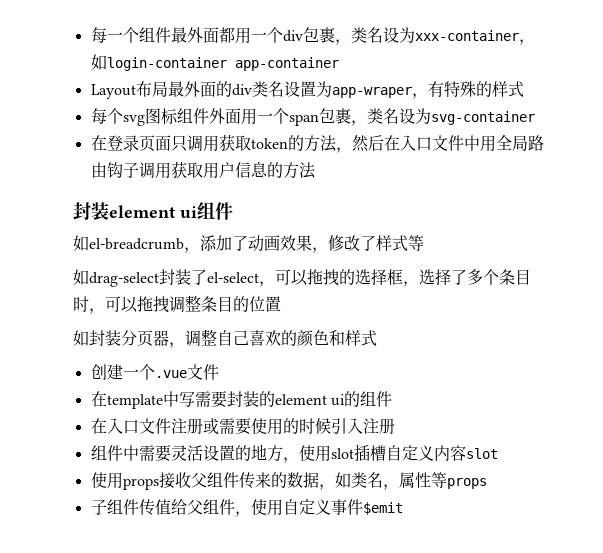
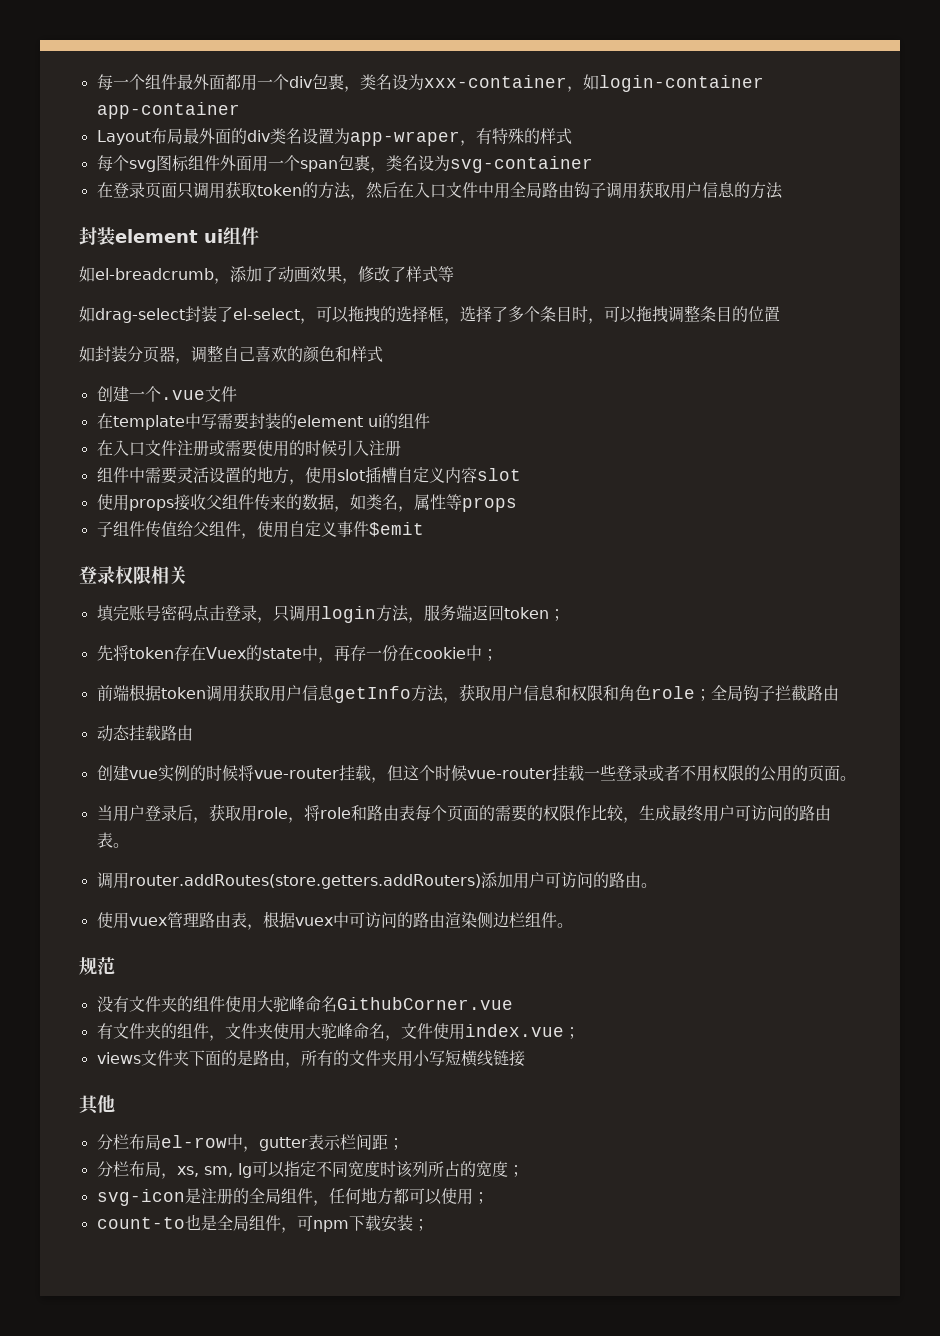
(403, 508) none -> [79,566,187,585] [96,604,565,623] [96,645,498,663] [96,684,839,703] [96,725,193,742] [96,765,856,783] [96,804,831,823] [96,832,129,848] [96,872,657,889] [96,911,573,930] [79,957,115,975] [96,996,513,1013] [96,1023,580,1041] [96,1050,525,1068] [79,1095,115,1115] [96,1134,404,1152] [96,1161,524,1179] [96,1187,489,1206] [96,1214,429,1233] // 登录权限相关 // 填完账号密码点击登录，只调用login方法，服务端返回token； // 先将token存在Vuex的state中，再存一份在cookie中； // 前端根据token调用获取用户信息getInfo方法，获取用户信息和权限和角色role；全局钩子拦截路由 // 动态挂载路由 // 创建vue实例的时候将vue-router挂载，但这个时候vue-router挂载一些登录或者不用权限的公用的页面。 // 当用户登录后，获取用role，将role和路由表每个页面的需要的权限作比较，生成最终用户可访问的路由表。 // 调用router.addRoutes(store.getters.addRouters)添加用户可访问的路由。 // 使用vuex管理路由表，根据vuex中可访问的路由渲染侧边栏组件。 // 规范 // 没有文件夹的组件使用大驼峰命名GithubCorner.vue // 有文件夹的组件，文件夹使用大驼峰命名，文件使用index.vue； // views文件夹下面的是路由，所有的文件夹用小写短横线链接 // 其他 // 分栏布局el-row中，gutter表示栏间距； // 分栏布局，xs, sm, lg可以指定不同宽度时该列所占的宽度； // svg-icon是注册的全局组件，任何地方都可以使用； // count-to也是全局组件，可npm下载安装；

